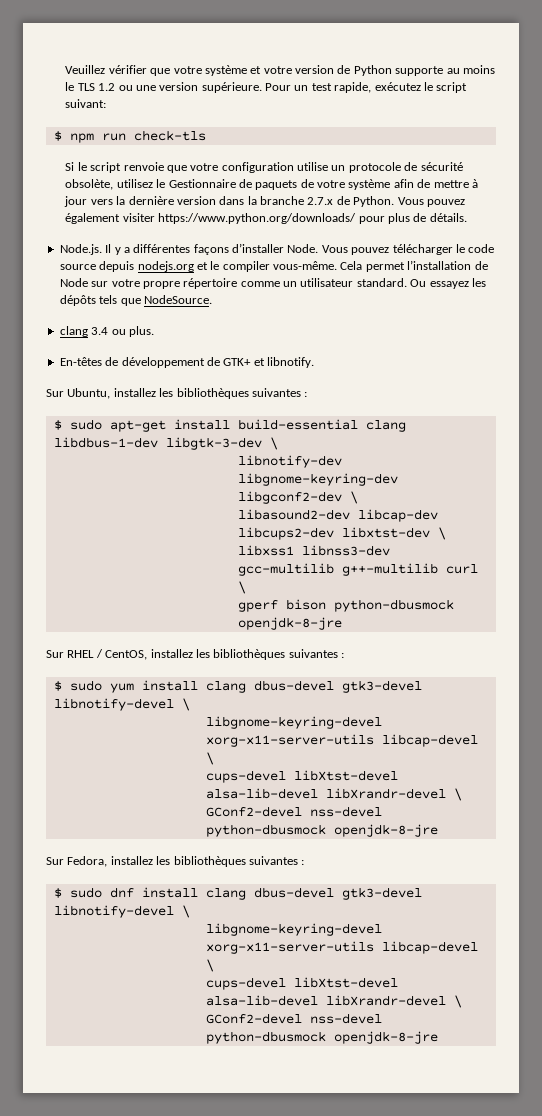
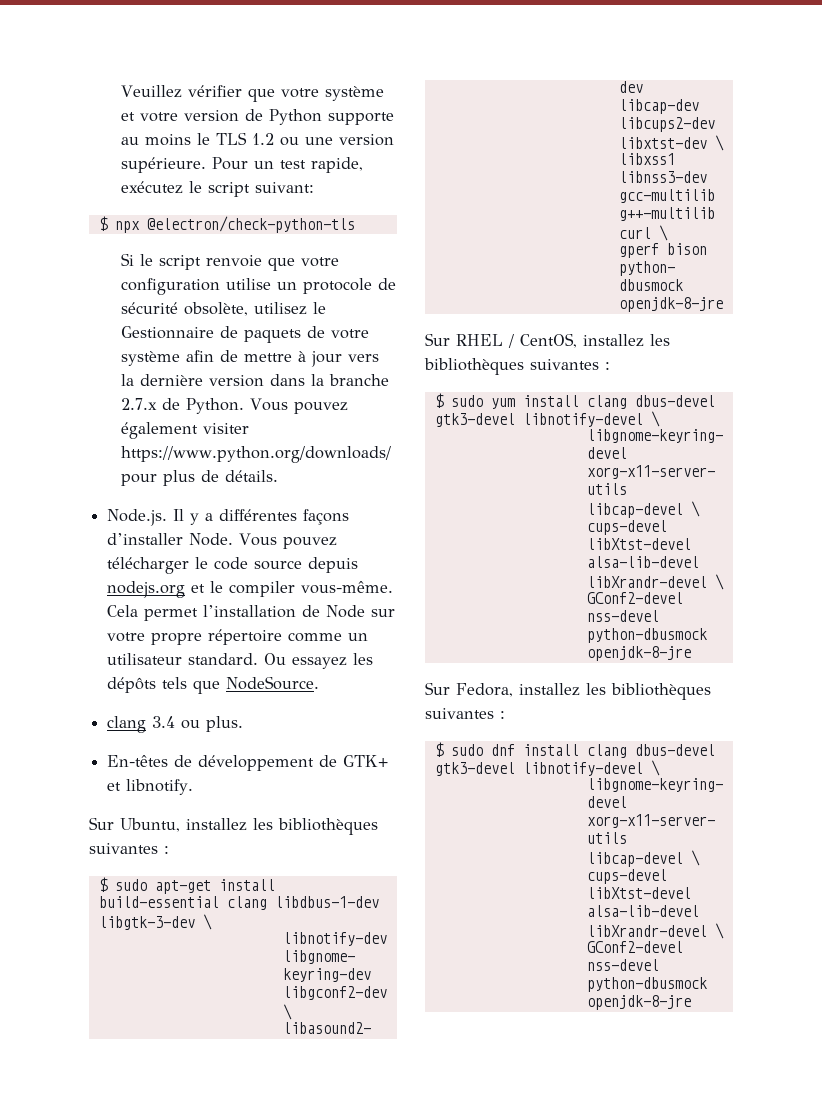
[69,130,206,143] npm run check-tls -> [114,216,355,233] npx @electron/check-python-tls

